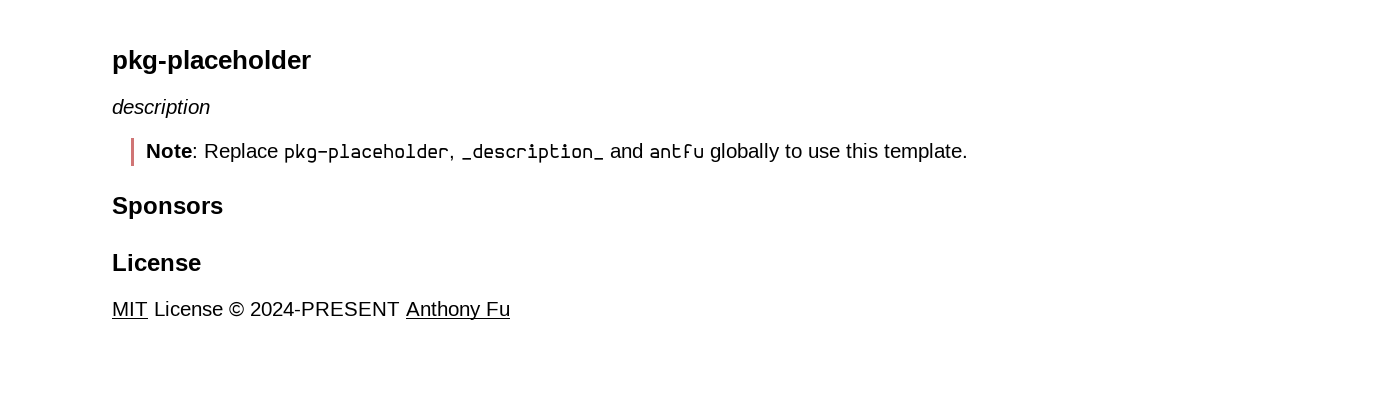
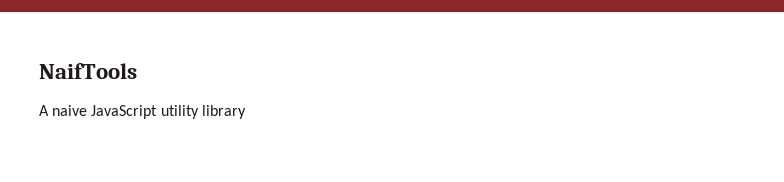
[112,50,311,74] [112,99,210,118] [145,143,968,163] [112,197,223,219] [112,254,201,271] [112,301,510,320] pkg-placeholder // description // Note: Replace pkg-placeholder, _description_ and antfu globally to use this template. // Sponsors // License // MIT License © 2024-PRESENT Anthony Fu -> [39,63,137,79] [39,105,246,119] NaifTools // A naive JavaScript utility library

